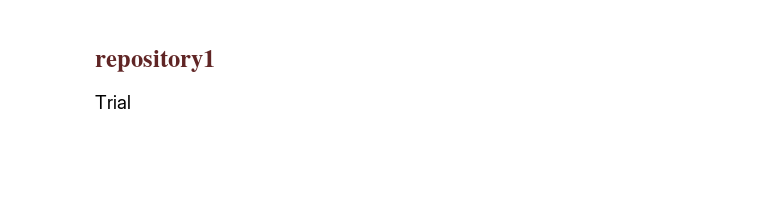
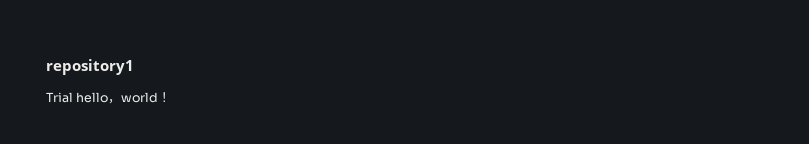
(131, 102) none -> [76,92,172,104] hello，world！

